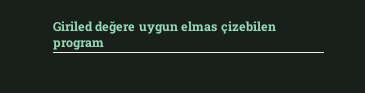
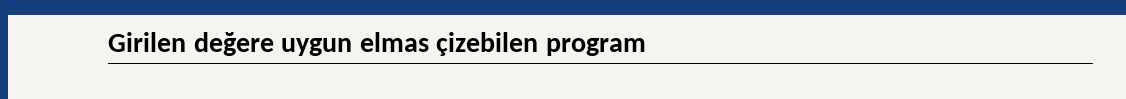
[53,21,93,32] Giriled -> [108,32,186,52] Girilen

